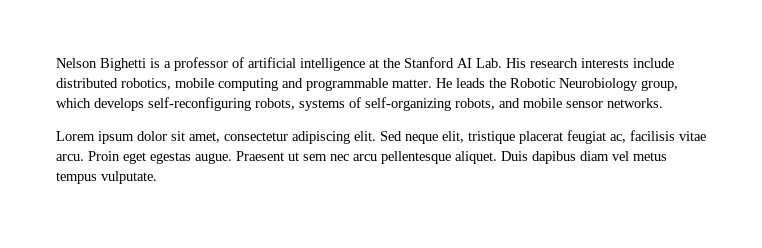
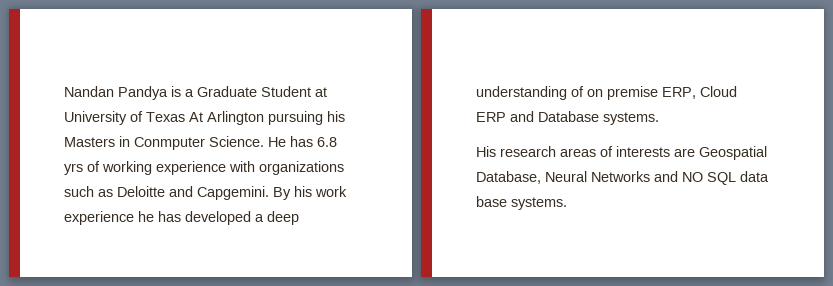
[56,57,674,71] [56,78,678,91] [56,97,663,111] [56,130,706,144] [56,151,667,164] [56,171,157,184] Nelson Bighetti is a professor of artificial intelligence at the Stanford AI Lab. His research interests include distributed robotics, mobile computing and programmable matter. He leads the Robotic Neurobiology group, which develops self-reconfiguring robots, systems of self-organizing robots, and mobile sensor networks. // Lorem ipsum dolor sit amet, consectetur adipiscing elit. Sed neque elit, tristique placerat feugiat ac, facilisis vitae arcu. Proin eget egestas augue. Praesent ut sem nec arcu pellentesque aliquet. Duis dapibus diam vel metus tempus vulputate. -> [64,86,327,100] [64,111,345,125] [64,136,337,150] [64,161,344,175] [64,186,347,200] [64,211,299,225] [476,86,737,100] [476,111,659,125] [476,146,767,160] [476,171,769,185] [476,196,567,210] Nandan Pandya is a Graduate Student at University of Texas At Arlington pursuing his Masters in Conmputer Science. He has 6.8 yrs of working experience with organizations such as Deloitte and Capgemini. By his work experience he has developed a deep understanding of on premise ERP, Cloud ERP and Database systems. // His research areas of interests are Geospatial Database, Neural Networks and NO SQL data base systems.

